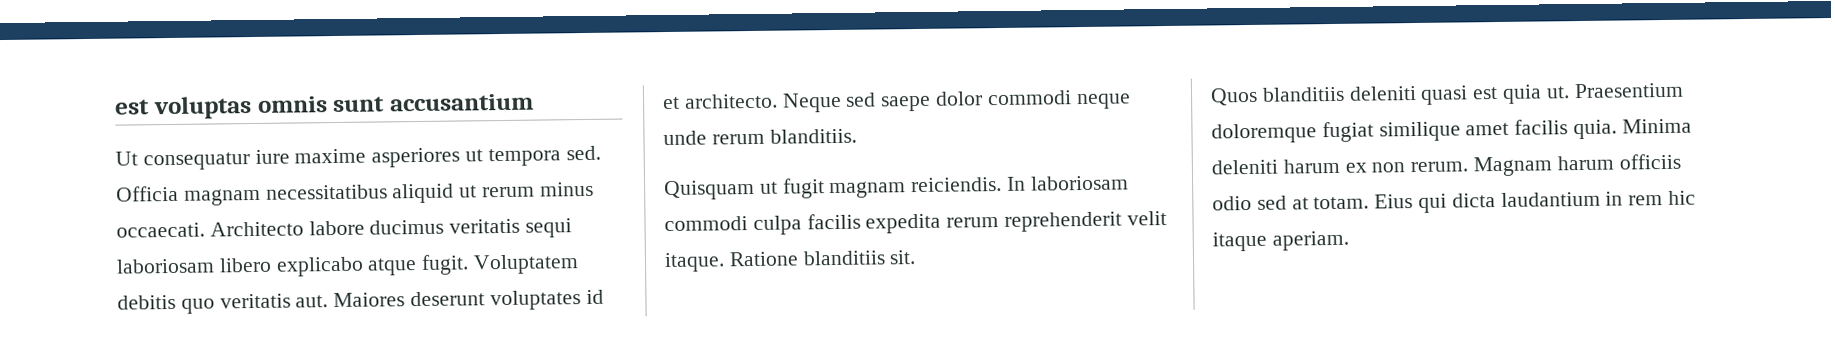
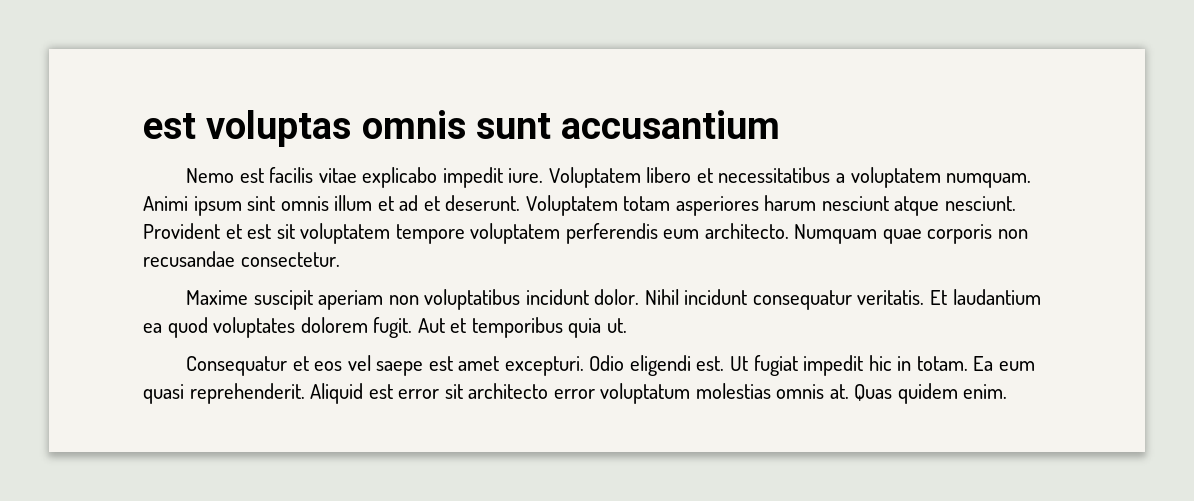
[115,145,601,171] [116,181,594,206] [116,218,573,238] [116,254,580,277] [117,289,604,314] [663,90,1131,113] [663,128,857,146] [664,175,1129,201] [664,211,1167,235] [664,250,917,273] [1210,82,1684,106] [1211,118,1692,144] [1211,153,1681,177] [1212,190,1697,213] [1212,230,1349,252] Ut consequatur iure maxime asperiores ut tempora sed. Officia magnam necessitatibus aliquid ut rerum minus occaecati. Architecto labore ducimus veritatis sequi laboriosam libero explicabo atque fugit. Voluptatem debitis quo veritatis aut. Maiores deserunt voluptates id et architecto. Neque sed saepe dolor commodi neque unde rerum blanditiis. // Quisquam ut fugit magnam reiciendis. In laboriosam commodi culpa facilis expedita rerum reprehenderit velit itaque. Ratione blanditiis sit. // Quos blanditiis deleniti quasi est quia ut. Praesentium doloremque fugiat similique amet facilis quia. Minima deleniti harum ex non rerum. Magnam harum officiis odio sed at totam. Eius qui dicta laudantium in rem hic itaque aperiam. -> [186,167,1032,188] [143,195,1017,216] [143,223,1028,244] [143,251,340,267] [186,289,1041,310] [143,317,627,338] [186,355,1035,376] [143,383,1008,404] Nemo est facilis vitae explicabo impedit iure. Voluptatem libero et necessitatibus a voluptatem numquam. Animi ipsum sint omnis illum et ad et deserunt. Voluptatem totam asperiores harum nesciunt atque nesciunt. Provident et est sit voluptatem tempore voluptatem perferendis eum architecto. Numquam quae corporis non recusandae consectetur. // Maxime suscipit aperiam non voluptatibus incidunt dolor. Nihil incidunt consequatur veritatis. Et laudantium ea quod voluptates dolorem fugit. Aut et temporibus quia ut. // Consequatur et eos vel saepe est amet excepturi. Odio eligendi est. Ut fugiat impedit hic in totam. Ea eum quasi reprehenderit. Aliquid est error sit architecto error voluptatum molestias omnis at. Quas quidem enim.

